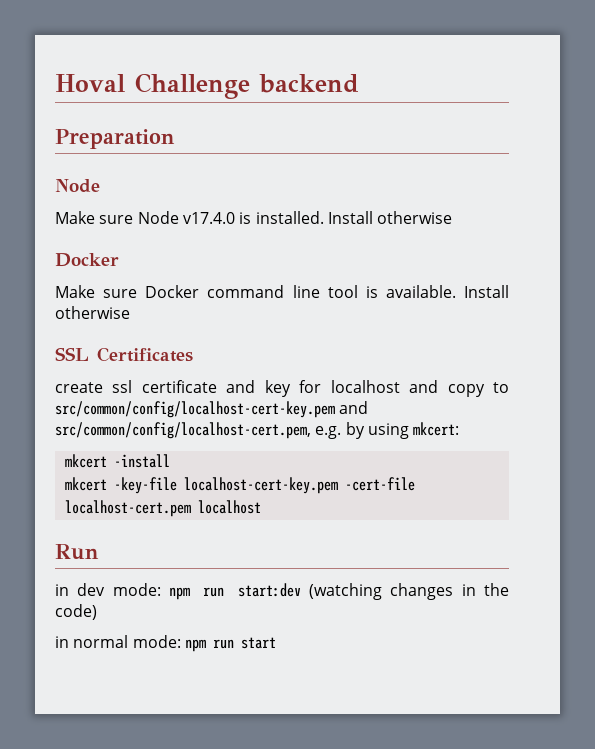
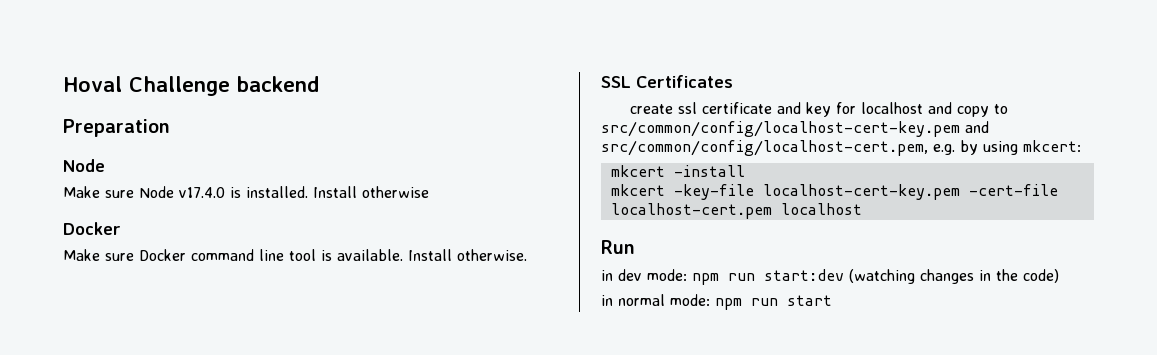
[55,306,130,319] otherwise -> [457,249,527,261] otherwise.

